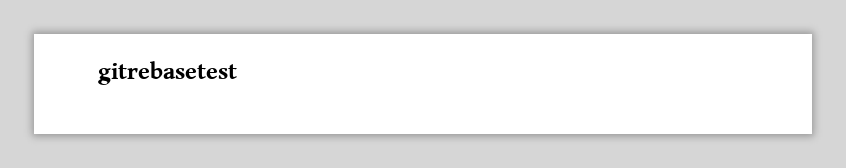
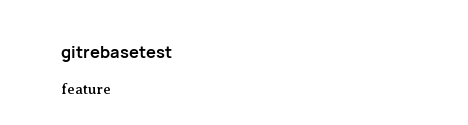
(237, 73) none -> [61,83,111,94] // feature

